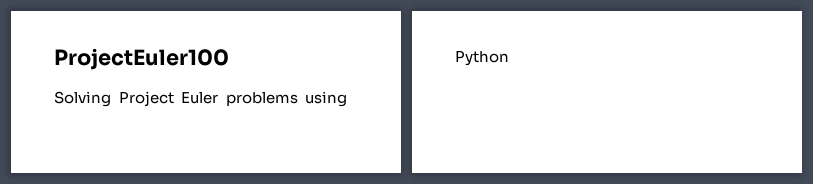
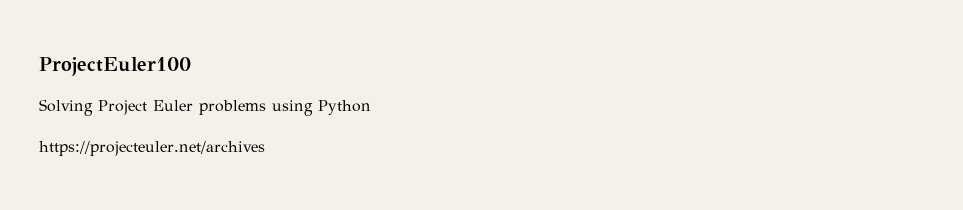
(509, 58) none -> [39,141,265,156] // https://projecteuler.net/archives

